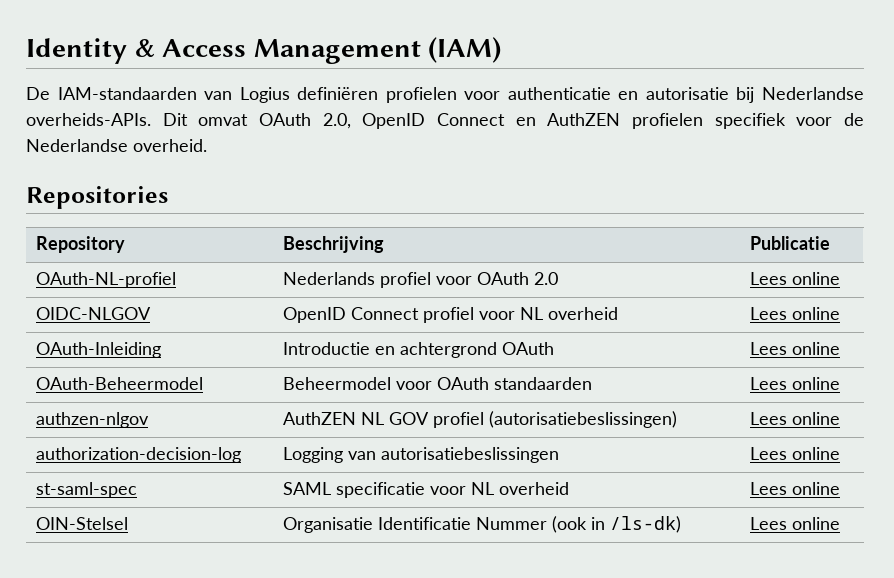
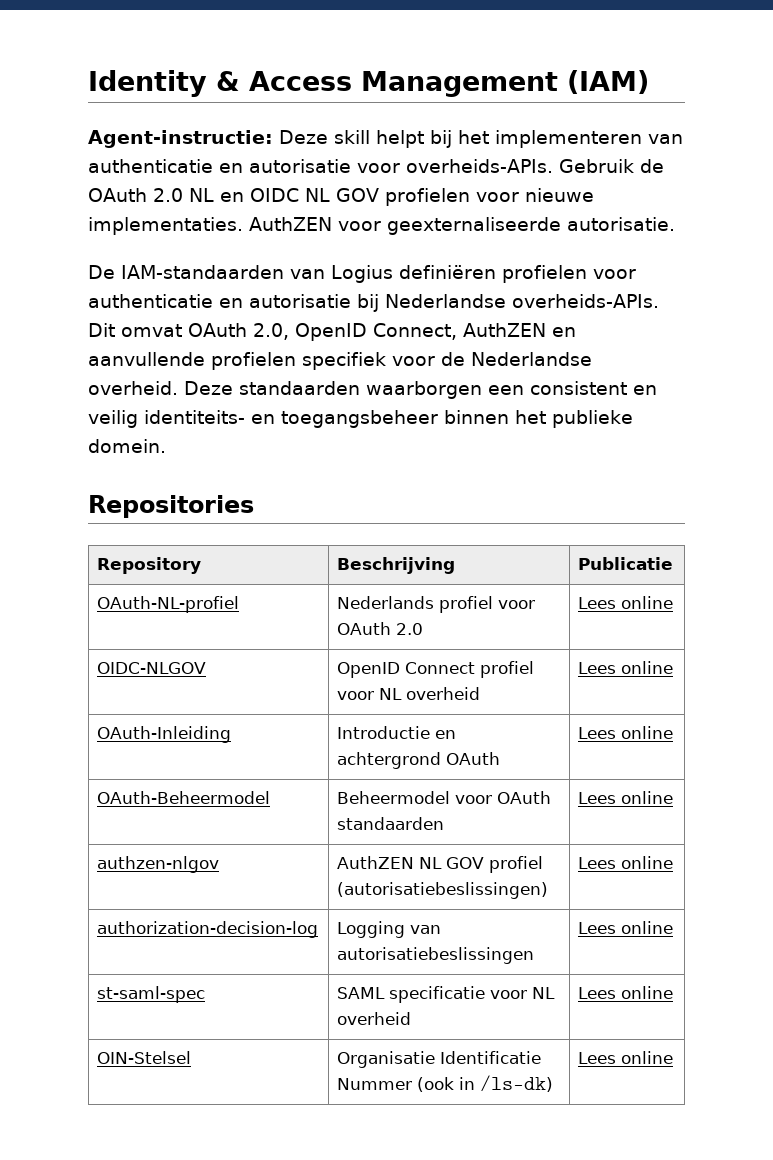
(502, 50) none -> [88,130,683,148] [88,159,664,173] [88,188,594,206] [88,217,675,235] // Agent-instructie: Deze skill helpt bij het implementeren van authenticatie en autorisatie voor overheids-APIs. Gebruik de OAuth 2.0 NL en OIDC NL GOV profielen voor nieuwe implementaties. AuthZEN voor geexternaliseerde autorisatie.
[437,113,621,126] Connect en AuthZEN -> [373,323,576,340] [88,352,205,366] Connect, AuthZEN en aanvullende
(207, 145) none -> [184,381,657,399] [88,410,633,428] [88,439,166,453] Deze standaarden waarborgen een consistent en veilig identiteits- en toegangsbeheer binnen het publieke domein.

